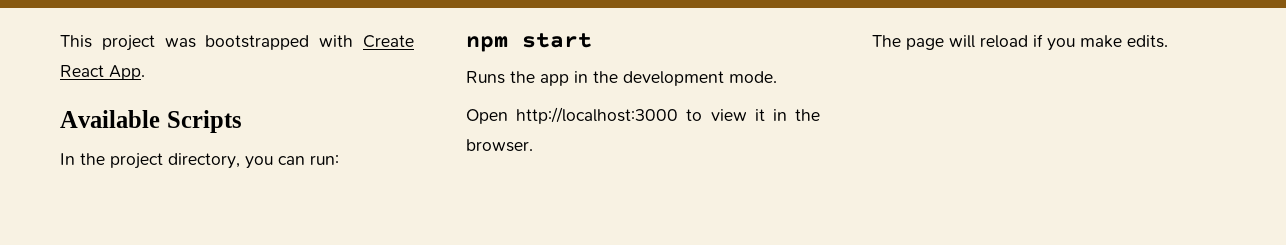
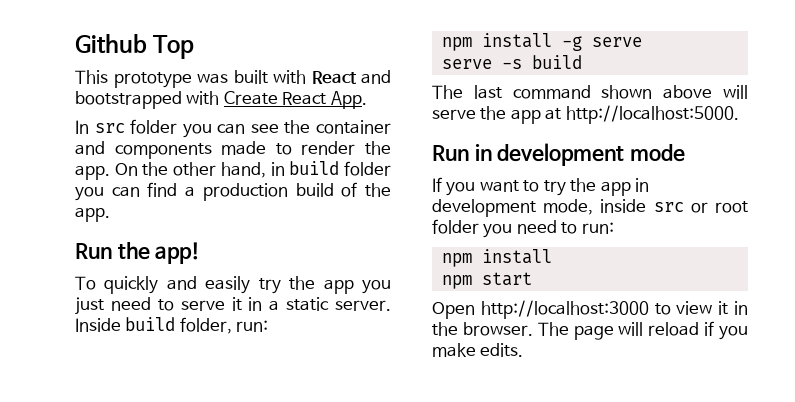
[60,35,196,51] This project was -> [75,34,195,59] [75,70,392,88] Github Top // This prototype was built with React and
[60,110,242,133] // Available Scripts -> (367, 100) none
[80,153,339,169] [466,33,592,52] [466,71,777,86] the project directory, you can run: // npm start // Runs the app in the development mode. -> [94,119,391,138] [75,141,391,159] [75,161,391,180] [75,182,391,201] [75,207,110,222] [75,242,201,264] [75,276,392,294] [75,297,391,315] [75,317,269,334] [441,33,642,51] [441,55,582,69] [432,85,748,99] [432,105,739,124] [432,143,685,166] [432,177,650,196] [432,199,748,217] [432,219,614,238] [441,249,552,267] [441,272,532,289] src folder you can see the container and components made to render the app. On the other hand, in build folder you can find a production build of the app. // Run the app! // To quickly and easily try the app you just need to serve it in a static server. Inside build folder, run: // npm install -g serve // serve -s build // The last command shown above will serve the app at http://localhost:5000. // Run in development mode // If you want to try the app in development mode, inside src or root folder you need to run: // npm install // npm start
(533, 145) // -> (533, 329) none

